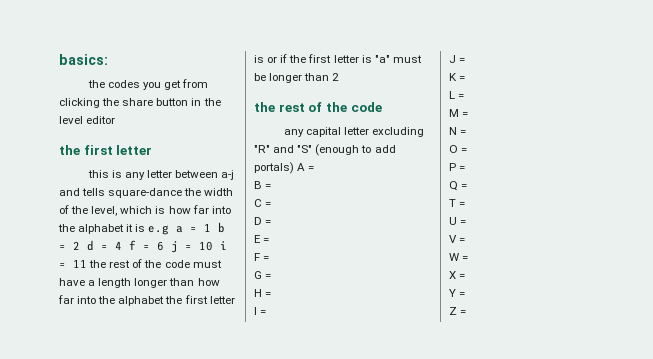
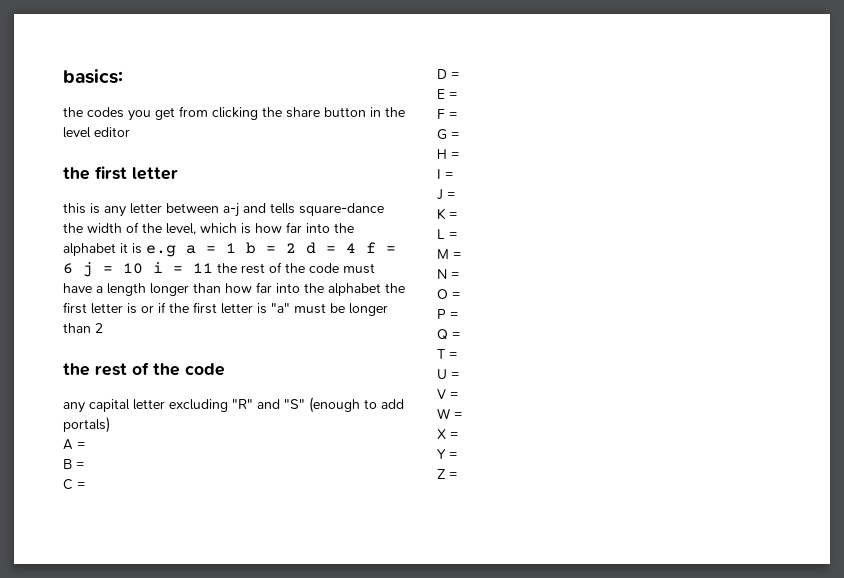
(294, 168) none -> (110, 425) //

